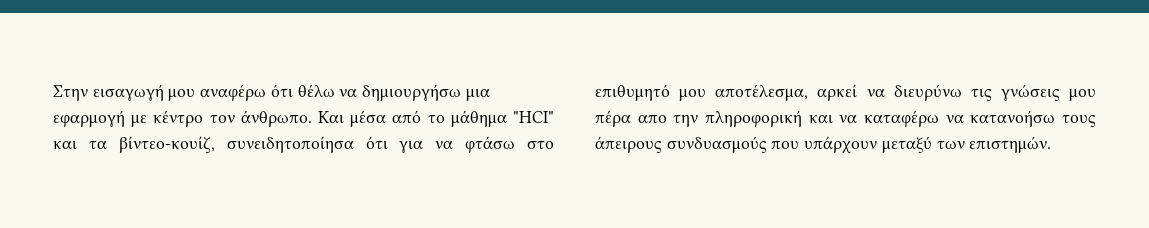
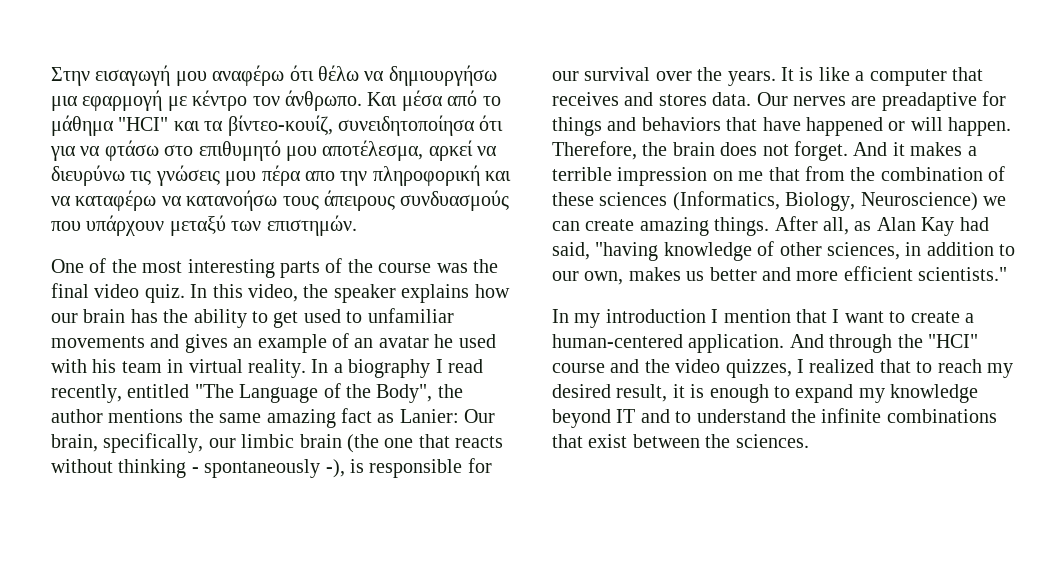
(1052, 144) none -> [51,258,498,278] [51,283,510,303] [51,308,454,328] [51,333,496,353] [51,359,483,378] [51,383,463,403] [51,408,496,428] [51,433,504,453] [51,458,492,478] [552,67,983,86] [552,91,1007,111] [552,117,1012,136] [552,141,977,161] [552,166,1006,186] [552,191,1006,211] [552,216,989,236] [552,241,1016,261] [552,266,1008,285] [552,309,974,328] [552,334,978,353] [552,359,1013,378] [552,384,979,403] [552,408,997,428] [552,434,809,448] // One of the most interesting parts of the course was the final video quiz. In this video, the speaker explains how our brain has the ability to get used to unfamiliar movements and gives an example of an avatar he used with his team in virtual reality. In a biography I read recently, entitled "The Language of the Body", the author mentions the same amazing fact as Lanier: Our brain, specifically, our limbic brain (the one that reacts without thinking - spontaneously -), is responsible for our survival over the years. It is like a computer that receives and stores data. Our nerves are preadaptive for things and behaviors that have happened or will happen. Therefore, the brain does not forget. And it makes a terrible impression on me that from the combination of these sciences (Informatics, Biology, Neuroscience) we can create amazing things. After all, as Alan Kay had said, "having knowledge of other sciences, in addition to our own, makes us better and more efficient scientists." // In my introduction I mention that I want to create a human-centered application. And through the "HCI" course and the video quizzes, I realized that to reach my desired result, it is enough to expand my knowledge beyond IT and to understand the infinite combinations that exist between the sciences.

